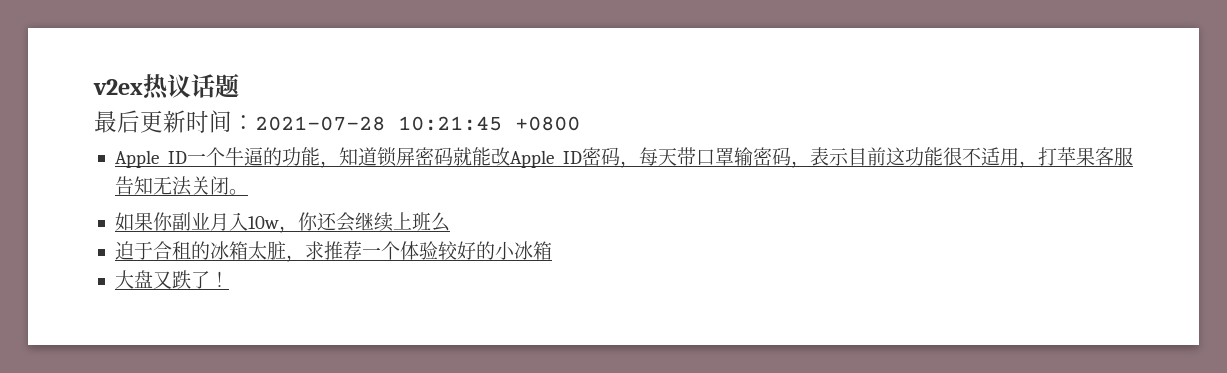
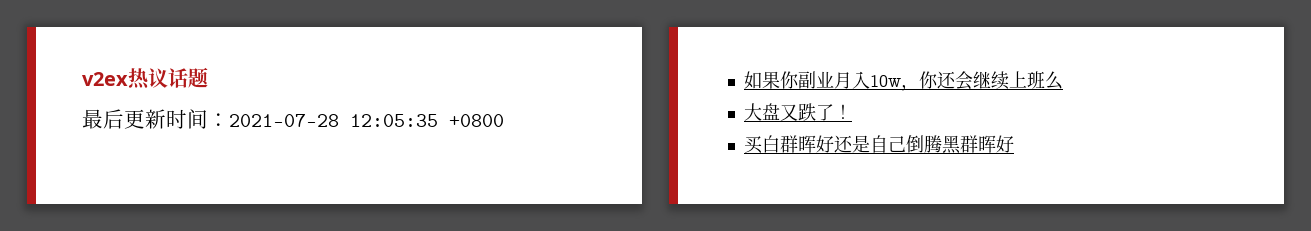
[398,116,502,131] 10:21:45 -> [350,114,438,127] 12:05:35
[114,147,1133,168] [114,176,248,196] // Apple ID一个牛逼的功能，知道锁屏密码就能改Apple ID密码，每天带口罩输密码，表示目前这功能很不适用，打苹果客服告知无法关闭。 -> (504, 120) none
[114,241,552,262] [114,270,229,289] 迫于合租的冰箱太脏，求推荐一个体验较好的小冰箱 // 大盘又跌了！ -> [743,103,852,121] [743,135,1014,154] 大盘又跌了！ // 买白群晖好还是自己倒腾黑群晖好

